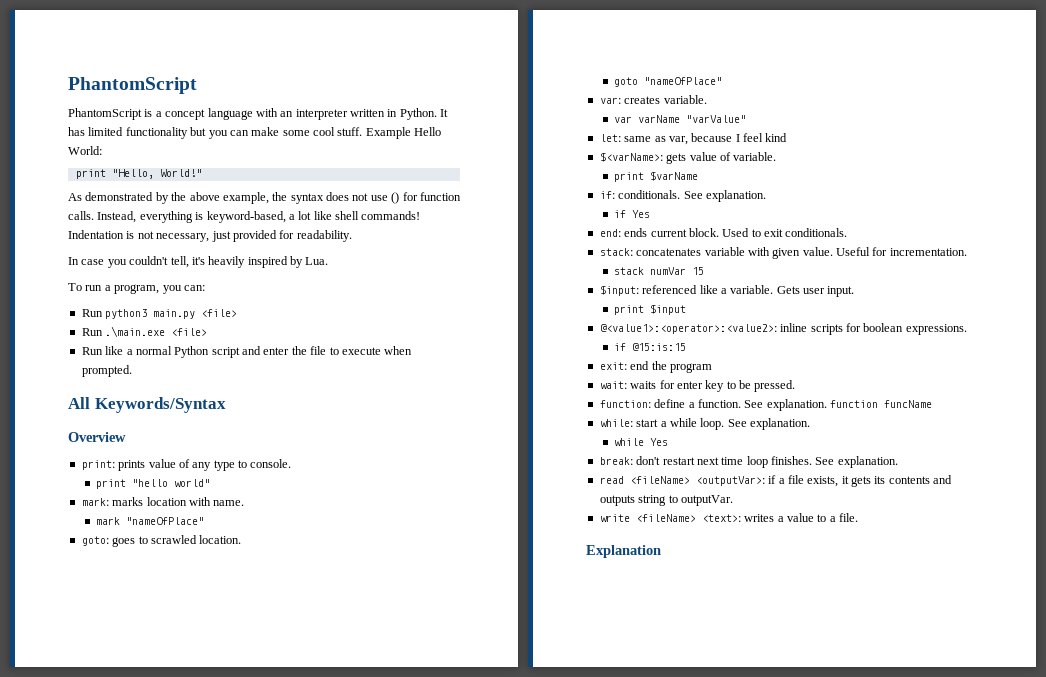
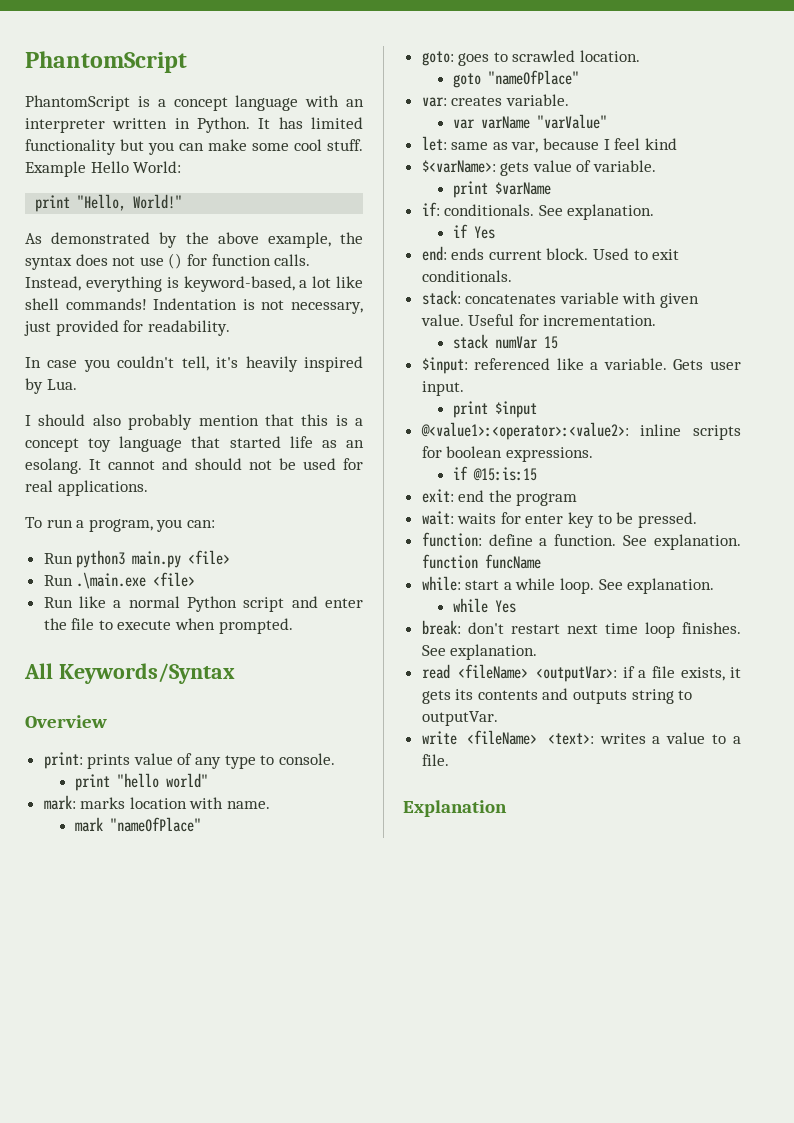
(329, 261) none -> [25,414,363,430] [25,436,365,452] [25,458,363,474] [25,480,148,496] // I should also probably mention that this is a concept toy language that started life as an esolang. It cannot and should not be used for real applications.

